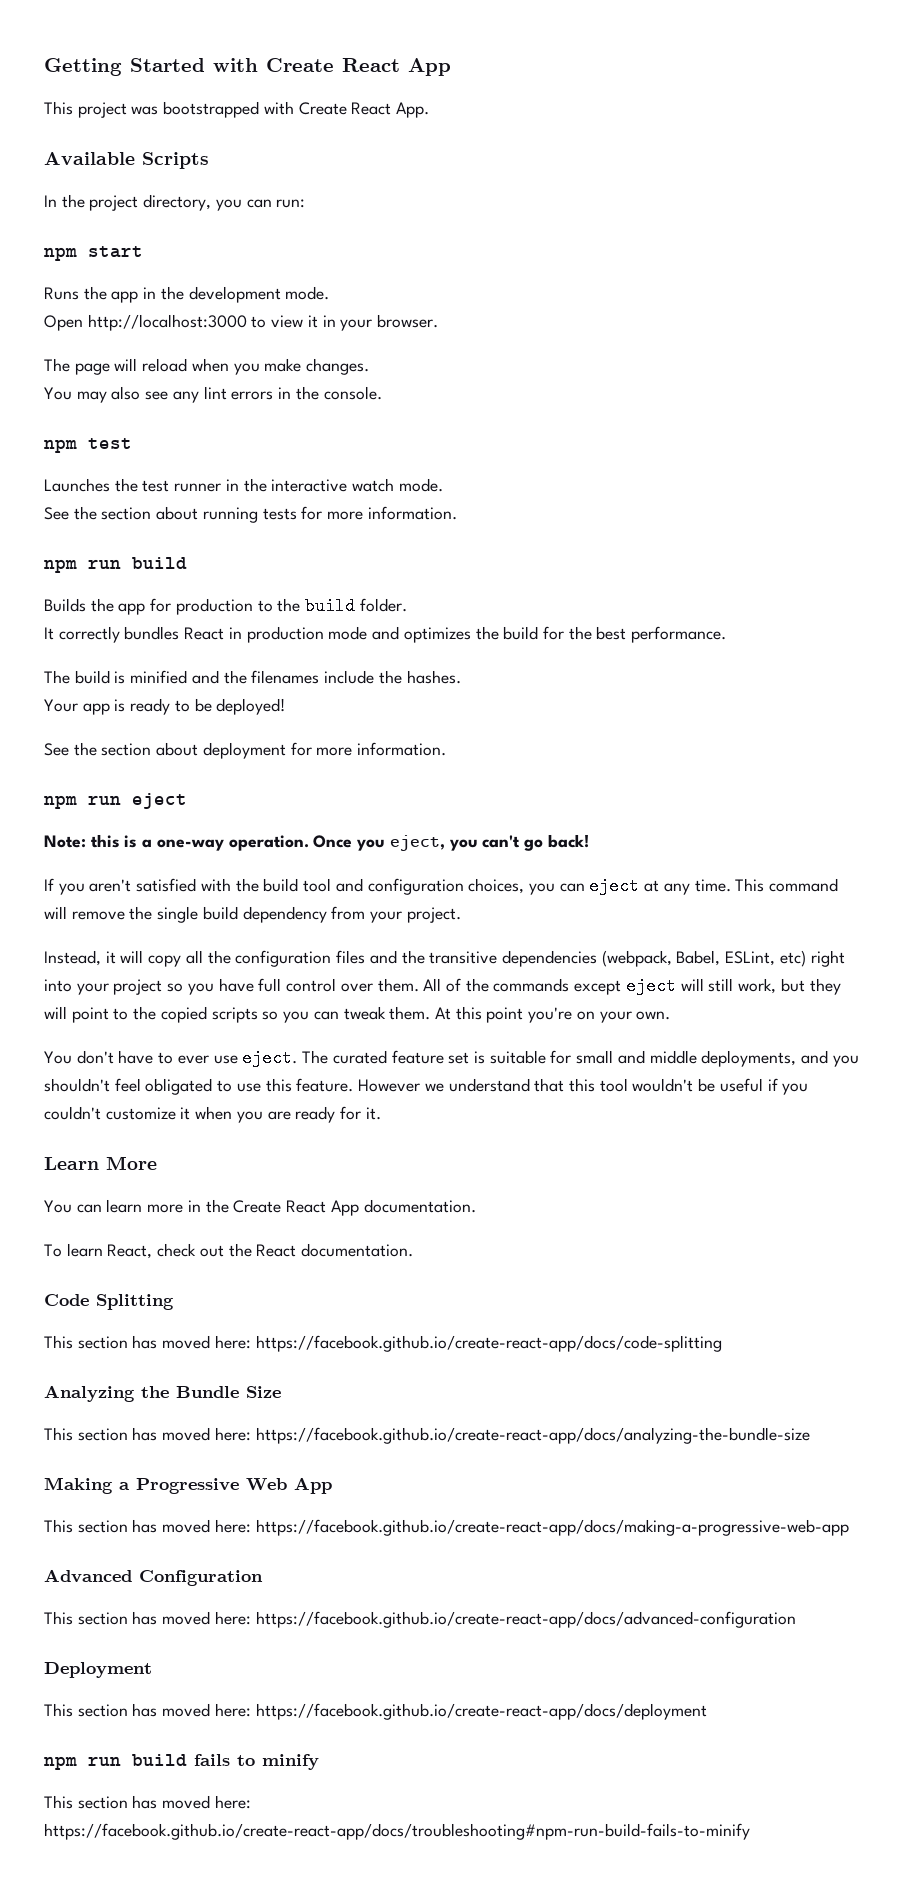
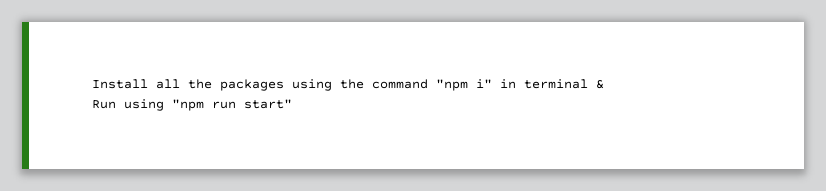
[44,58,451,76] [44,101,430,118] [44,152,209,169] [44,194,306,211] [44,246,143,261] [44,286,330,303] [44,314,439,331] [44,358,370,375] [44,386,382,403] [44,438,132,453] [44,478,443,492] [44,506,457,523] [44,557,187,573] [44,597,407,615] [44,626,727,643] [44,670,461,684] [44,698,286,715] [44,742,447,759] [44,793,187,809] [44,834,589,851] [44,877,839,895] [44,906,461,923] [44,950,845,967] [44,977,841,995] [44,1006,671,1023] [44,1049,859,1067] [44,1078,809,1095] [44,1106,381,1123] [44,1156,157,1170] [44,1199,476,1216] [44,1243,414,1259] [44,1294,174,1310] [44,1335,722,1352] [44,1385,281,1402] [44,1427,810,1444] [44,1477,332,1494] [44,1519,849,1536] [44,1569,263,1586] [44,1611,796,1628] [44,1662,152,1678] [44,1703,707,1720] [44,1754,319,1770] [44,1795,251,1809] [44,1823,750,1840] Getting Started with Create React App // This project was bootstrapped with Create React App. // Available Scripts // In the project directory, you can run: // npm start // Runs the app in the development mode. // Open http://localhost:3000 to view it in your browser. // The page will reload when you make changes. // You may also see any lint errors in the console. // npm test // Launches the test runner in the interactive watch mode. // See the section about running tests for more information. // npm run build // Builds the app for production to the build folder. // It correctly bundles React in production mode and optimizes the build for the best performance. // The build is minified and the filenames include the hashes. // Your app is ready to be deployed! // See the section about deployment for more information. // npm run eject // Note: this is a one-way operation. Once you eject, you can't go back! // If you aren't satisfied with the build tool and configuration choices, you can eject at any time. This command will remove the single build dependency from your project. // Instead, it will copy all the configuration files and the transitive dependencies (webpack, Babel, ESLint, etc) right into your project so you have full control over them. All of the commands except eject will still work, but they will point to the copied scripts so you can tweak them. At this point you're on your own. // You don't have to ever use eject. The curated feature set is suitable for small and middle deployments, and you shouldn't feel obligated to use this feature. However we understand that this tool wouldn't be useful if you couldn't customize it when you are ready for it. // Learn More // You can learn more in the Create React App documentation. // To learn React, check out the React documentation. // Code Splitting // This section has moved here: https://facebook.github.io/create-react-app/docs/code-splitting // Analyzing the Bundle Size // This section has moved here: https://facebook.github.io/create-react-app/docs/analyzing-the-bundle-size // Making a Progressive Web App // This section has moved here: https://facebook.github.io/create-react-app/docs/making-a-progressive-web-app // Advanced Configuration // This section has moved here: https://facebook.github.io/create-react-app/docs/advanced-configuration // Deployment // This section has moved here: https://facebook.github.io/create-react-app/docs/deployment // npm run build fails to minify // This section has moved here: https://facebook.github.io/create-react-app/docs/troubleshooting#npm-run-build-fails-to-minify -> [92,79,604,91] [92,99,292,111] Install all the packages using the command "npm i" in terminal & // Run using "npm run start"

